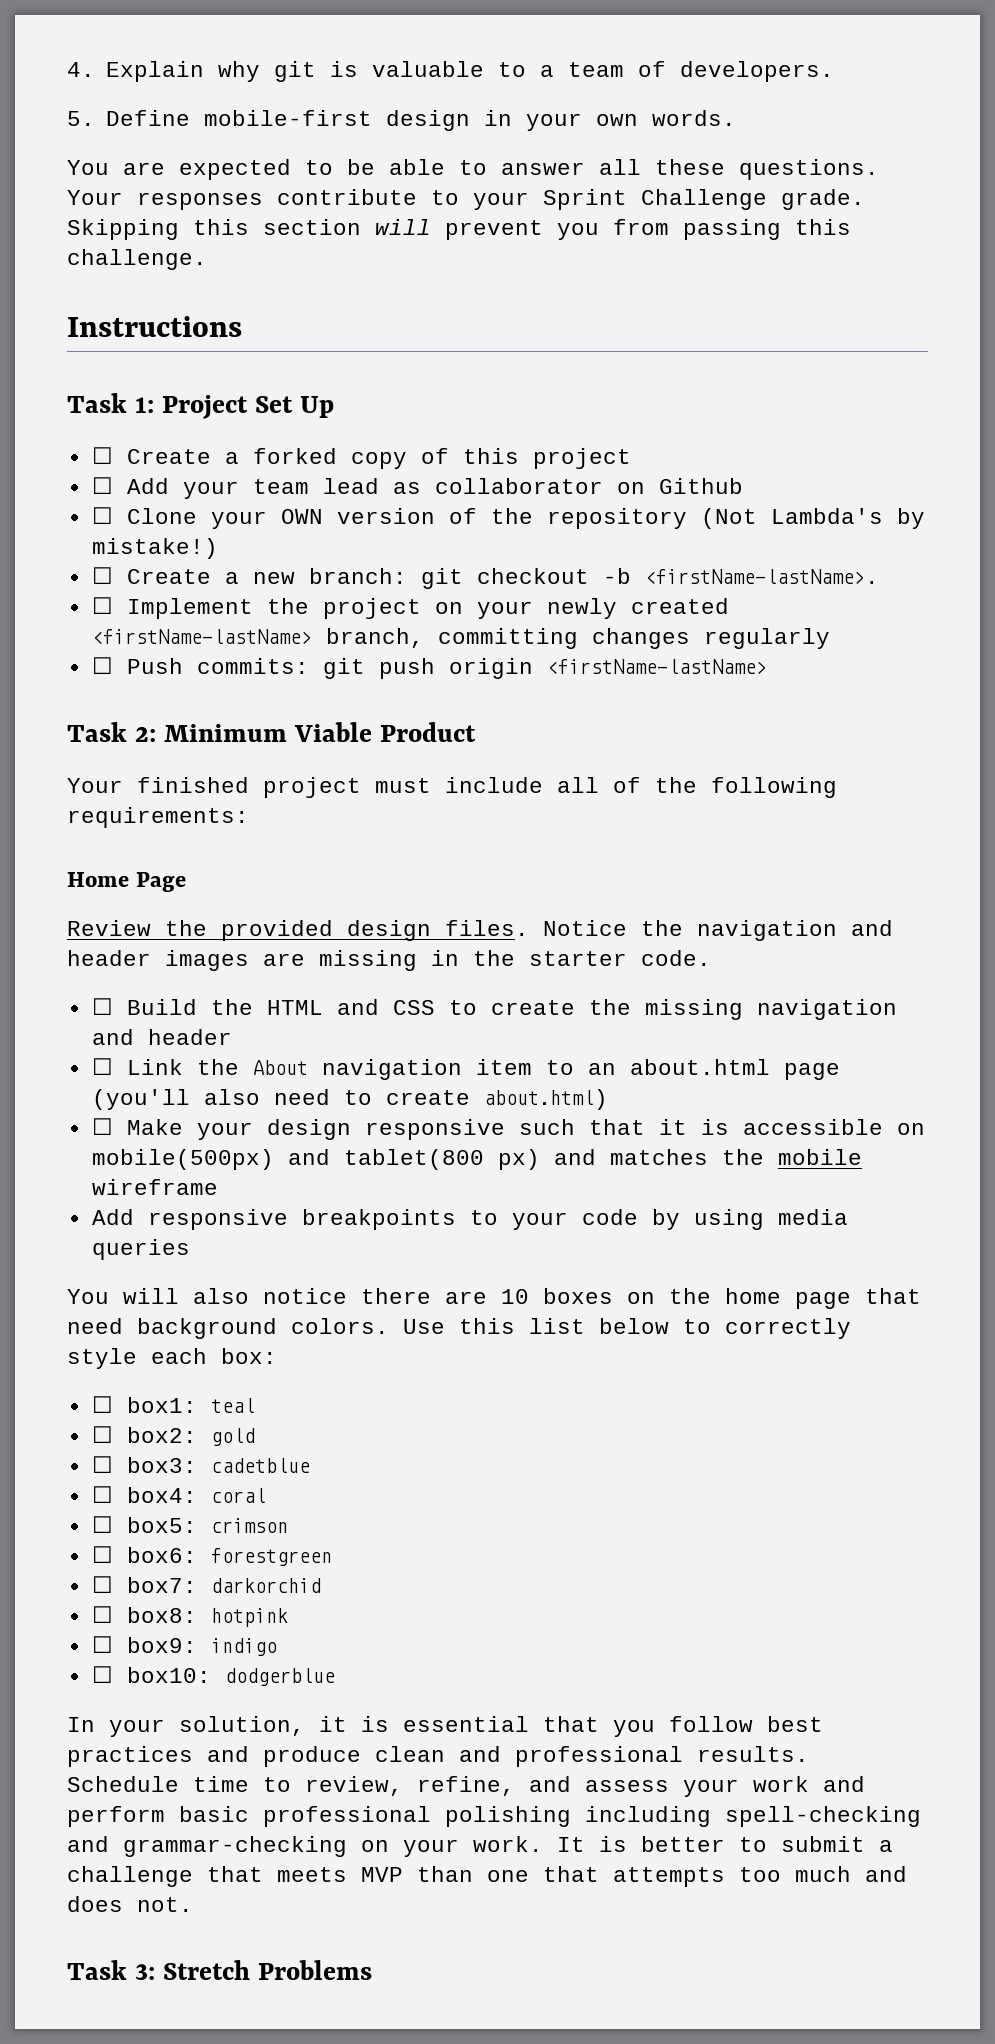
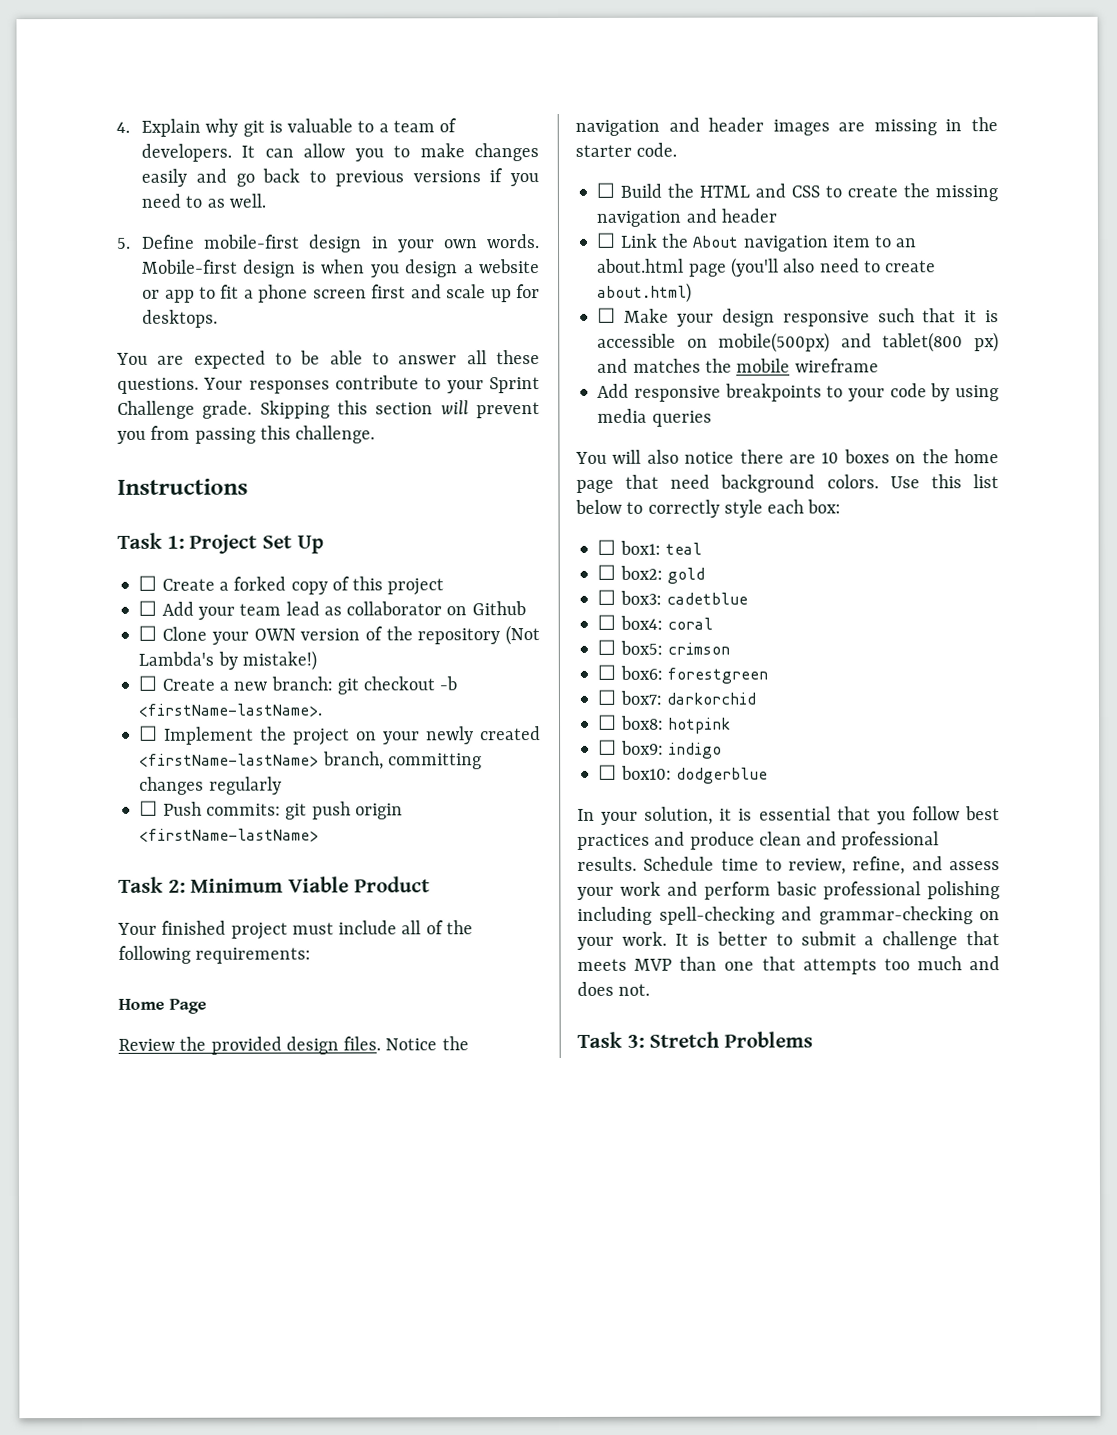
(835, 71) none -> [241,143,539,162] [141,168,539,187] [141,193,266,208] It can allow you to make changes easily and go back to previous versions if you need to as well.
(737, 118) none -> [142,259,540,278] [142,284,540,303] [142,309,219,328] Mobile-first design is when you design a website or app to fit a phone screen first and scale up for desktops.

